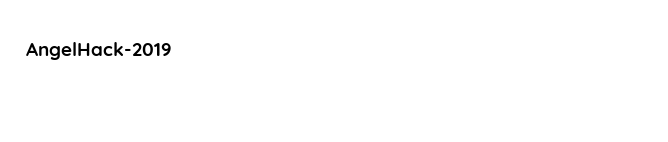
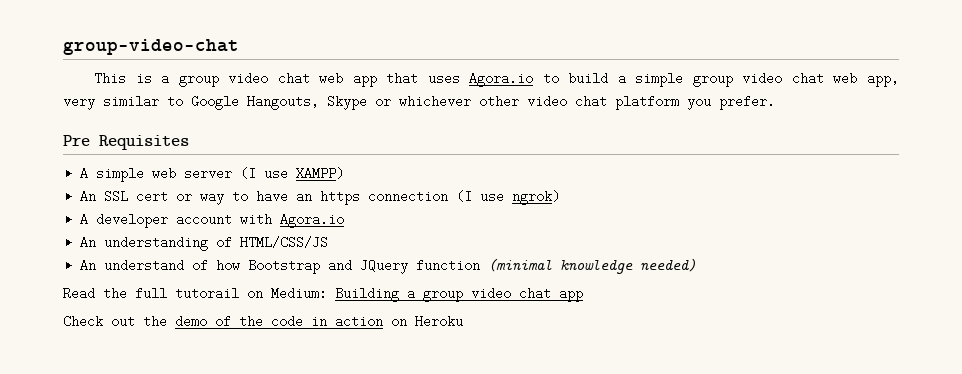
[26,42,171,60] AngelHack-2019 -> [63,39,239,55] [94,72,899,87] [63,95,775,110] [63,135,189,150] [80,167,345,182] [80,190,561,205] [80,213,345,228] [80,236,329,251] [80,258,697,274] [63,287,583,302] [63,315,463,328] group-video-chat // This is a group video chat web app that uses Agora.io to build a simple group video chat web app, very similar to Google Hangouts, Skype or whichever other video chat platform you prefer. // Pre Requisites // A simple web server (I use XAMPP) // An SSL cert or way to have an https connection (I use ngrok) // A developer account with Agora.io // An understanding of HTML/CSS/JS // An understand of how Bootstrap and JQuery function (minimal knowledge needed) // Read the full tutorail on Medium: Building a group video chat app // Check out the demo of the code in action on Heroku

